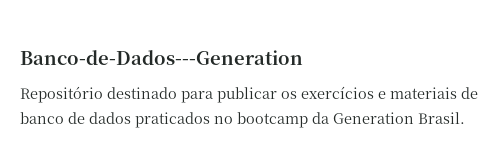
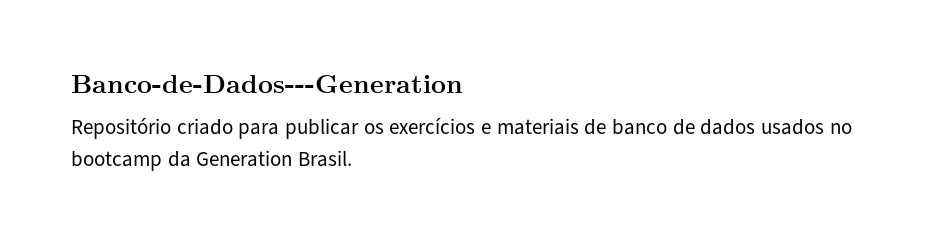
[107,87,177,99] destinado -> [176,118,233,135] criado
[135,112,210,128] praticados -> [761,119,825,135] usados

